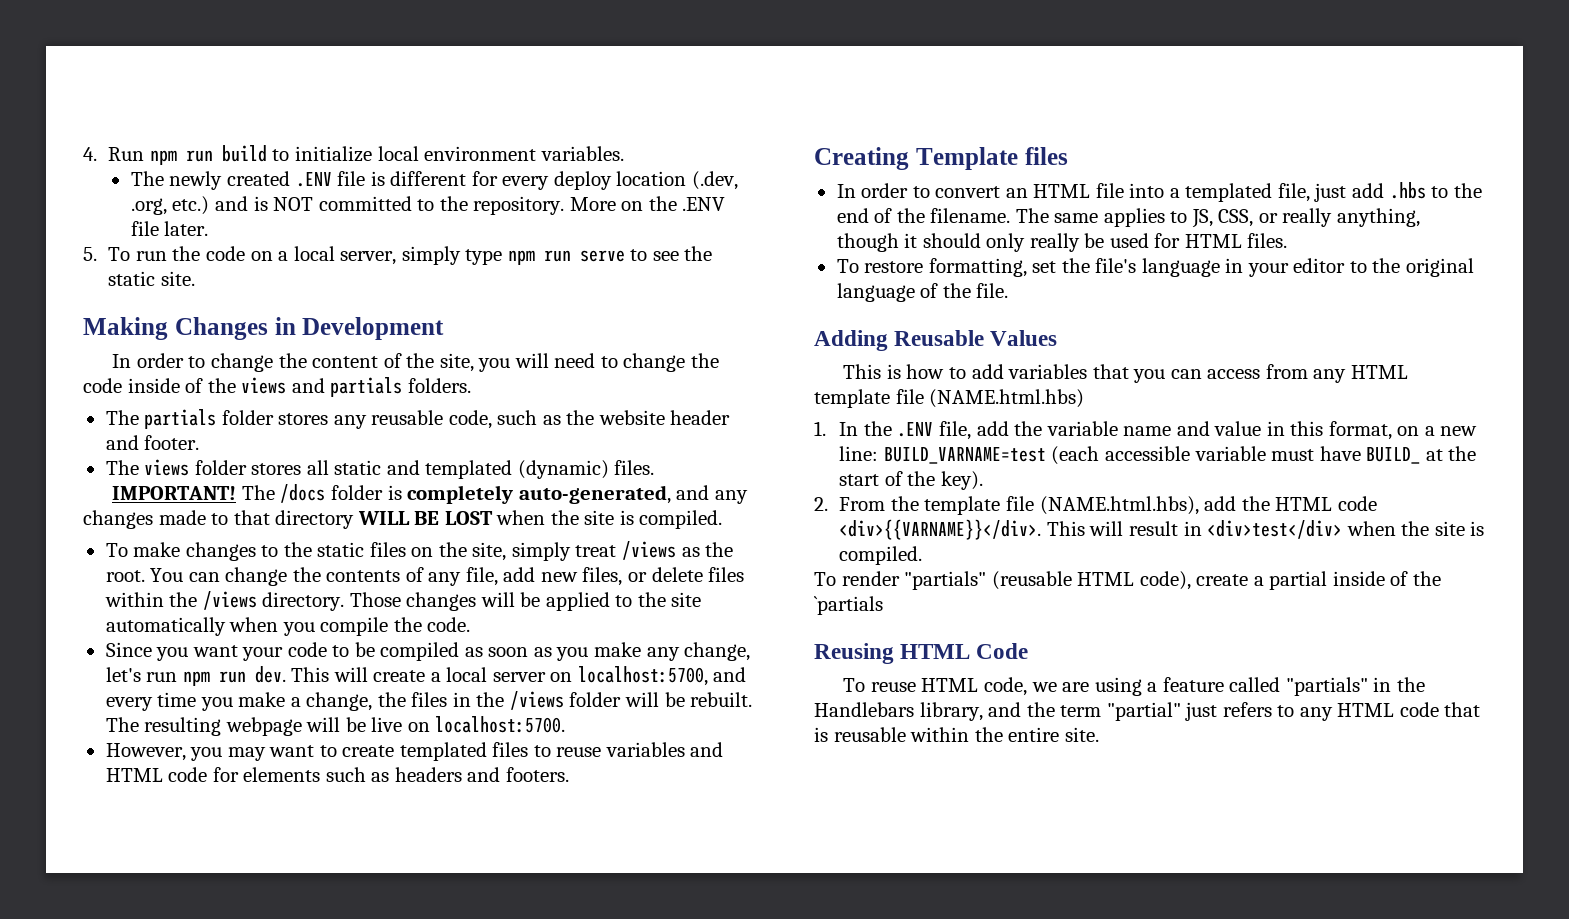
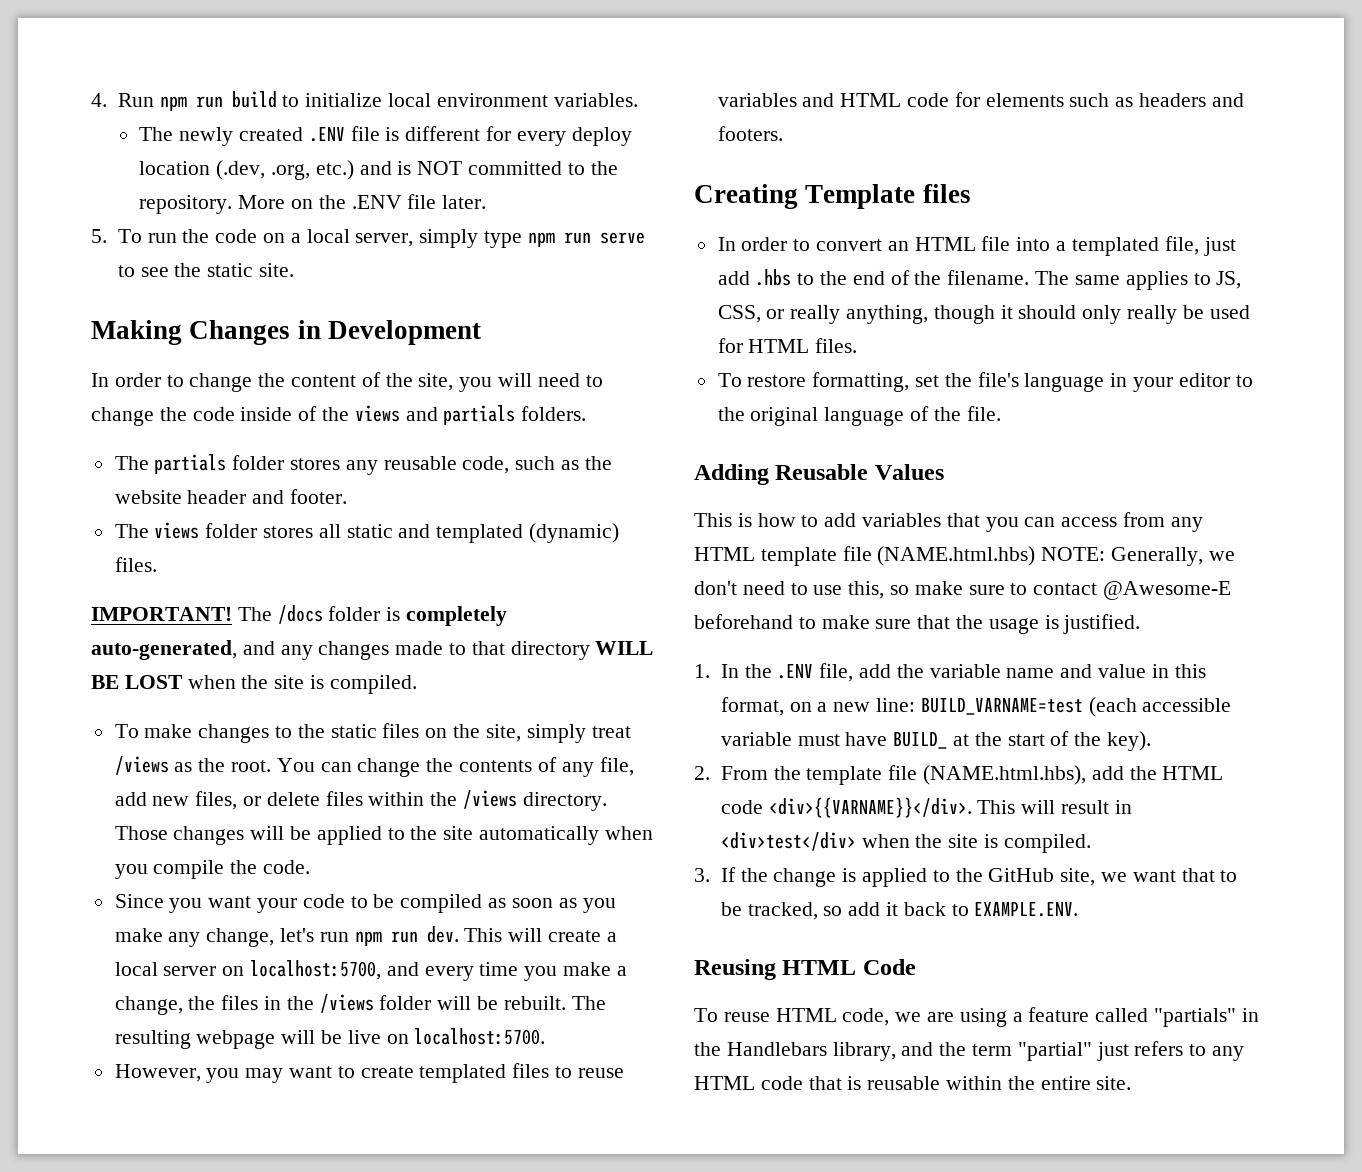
(1085, 398) none -> [1041,547,1235,566] [694,581,1232,600] [694,614,1141,634] NOTE: Generally, we don't need to use this, so make sure to contact @Awesome-E beforehand to make sure that the usage is justified.
[814,571,1441,590] [814,596,883,615] To render "partials" (reusable HTML code), create a partial inside of the `partials -> [694,867,1238,887] [720,902,1079,920] 3. If the change is applied to the GitHub site, we want that to be tracked, so add it back to EXAMPLE.ENV.

